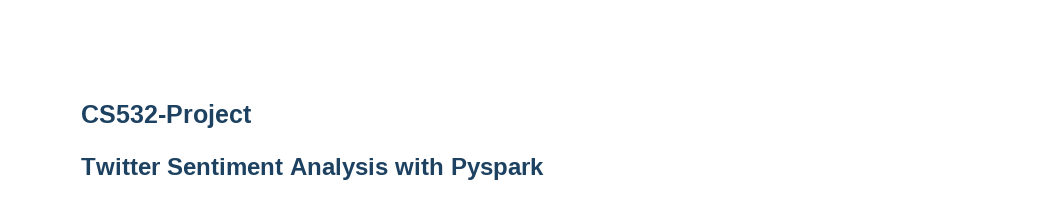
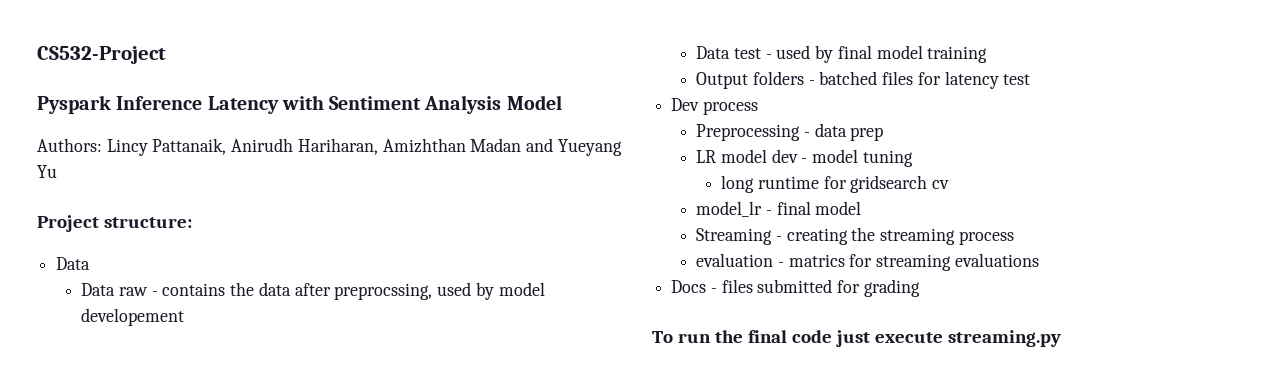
[81,158,544,180] Twitter Sentiment Analysis with Pyspark -> [37,95,562,114] [37,138,622,156] [37,165,57,178] [37,215,192,232] [56,257,91,270] [81,282,545,300] [81,308,185,326] [696,45,988,63] [696,71,1031,89] [671,98,758,115] [696,123,884,141] [696,149,913,167] [721,175,950,193] [696,201,862,217] [696,227,1014,245] [696,253,1039,271] [671,279,920,297] [652,330,1061,347] Pyspark Inference Latency with Sentiment Analysis Model // Authors: Lincy Pattanaik, Anirudh Hariharan, Amizhthan Madan and Yueyang Yu // Project structure: // Data // Data raw - contains the data after preprocssing, used by model developement // Data test - used by final model training // Output folders - batched files for latency test // Dev process // Preprocessing - data prep // LR model dev - model tuning // long runtime for gridsearch cv // model_lr - final model // Streaming - creating the streaming process // evaluation - matrics for streaming evaluations // Docs - files submitted for grading // To run the final code just execute streaming.py

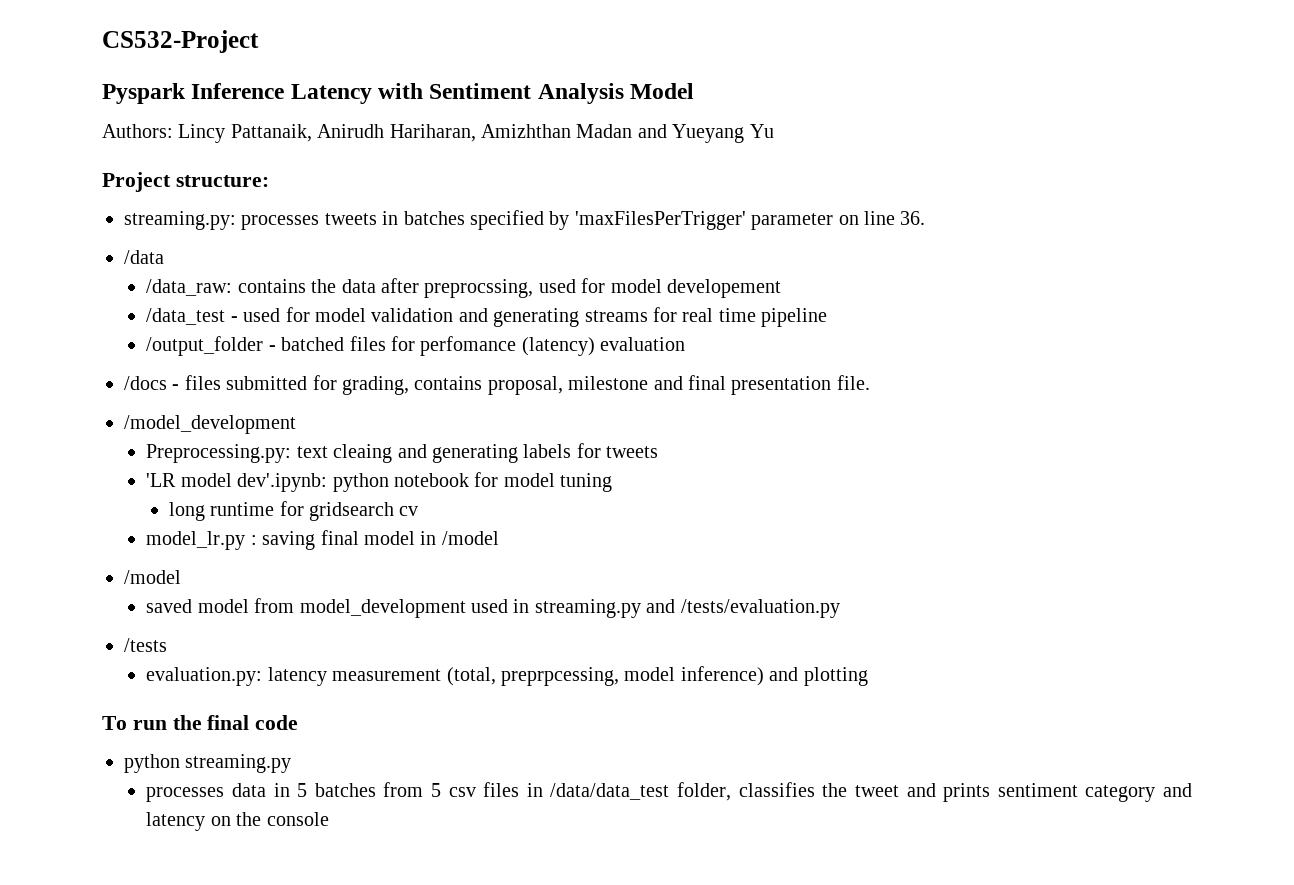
[56,257,91,270] [81,283,158,296] Data // Data raw - -> [124,210,926,230] [124,250,164,264] [146,279,233,296] streaming.py: processes tweets in batches specified by 'maxFilesPerTrigger' parameter on line 36. // /data // /data_raw:
[475,282,494,300] by -> [581,278,606,293] for
[696,45,988,63] [696,71,1031,89] [671,98,758,115] [696,123,884,141] [696,149,808,163] Data test - used by final model training // Output folders - batched files for latency test // Dev process // Preprocessing - data prep // LR model dev - -> [146,307,828,327] [146,336,686,356] [124,375,870,395] [124,415,296,434] [146,443,659,463] [146,472,499,492] /data_test - used for model validation and generating streams for real time pipeline // /output_folder - batched files for perfomance (latency) evaluation // /docs - files submitted for grading, contains proposal, milestone and final presentation file. // /model_development // Preprocessing.py: text cleaing and generating labels for tweets // 'LR model dev'.ipynb: python notebook for
[696,201,862,217] [696,227,1014,245] [696,253,1039,271] [671,279,920,297] model_lr - final model // Streaming - creating the streaming process // evaluation - matrics for streaming evaluations // Docs - files submitted for grading -> [146,530,499,550] [124,570,181,584] [146,598,840,618] [124,638,167,652] [146,666,868,686] model_lr.py : saving final model in /model // /model // saved model from model_development used in streaming.py and /tests/evaluation.py // /tests // evaluation.py: latency measurement (total, preprpcessing, model inference) and plotting
[835,330,1061,347] just execute streaming.py -> [124,754,292,773] [146,782,1193,802] [146,812,329,831] // python streaming.py // processes data in 5 batches from 5 csv files in /data/data_test folder, classifies the tweet and prints sentiment category and latency on the console

